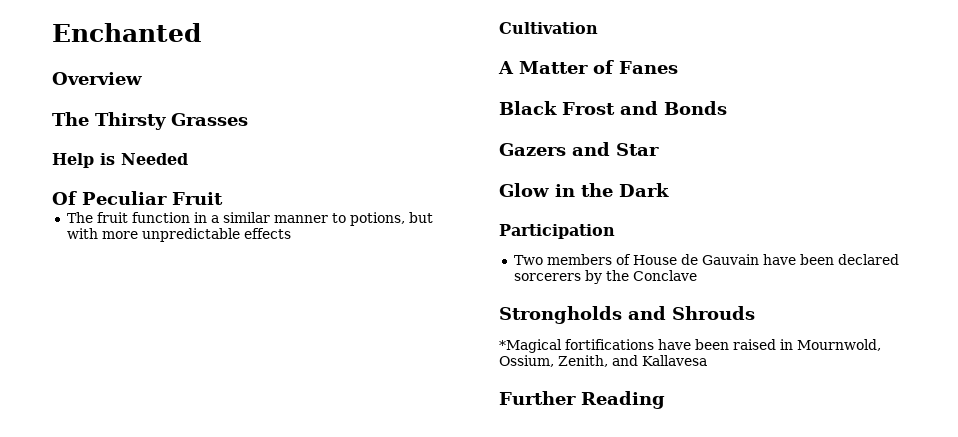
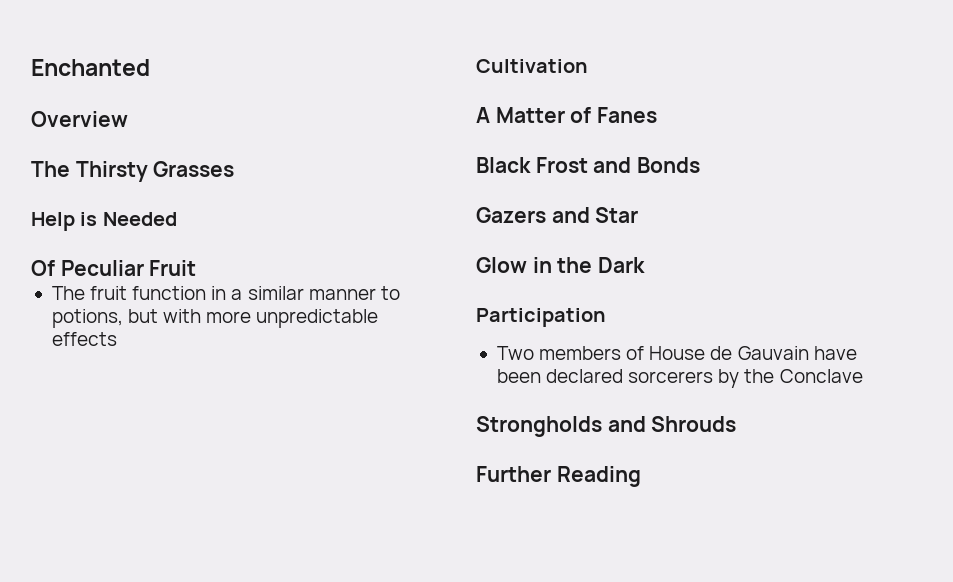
[499,339,881,353] [499,355,707,367] // *Magical fortifications have been raised in Mournwold, Ossium, Zenith, and Kallavesa -> (737, 424) none

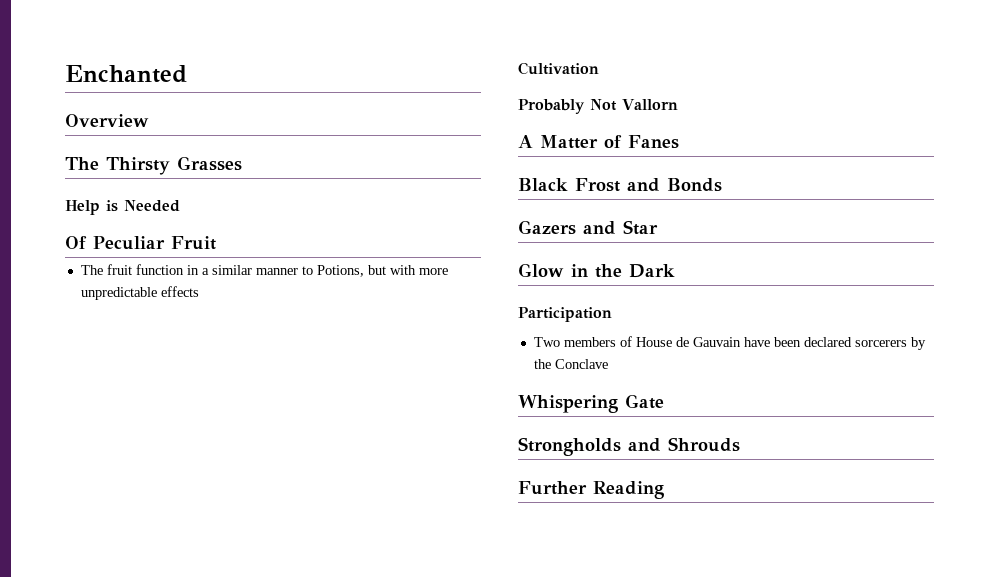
[51,309,123,328] potions, -> [316,265,364,277] Potions,
(588, 66) none -> [518,99,678,114] // Probably Not Vallorn
(863, 376) none -> [518,394,664,413] // Whispering Gate

